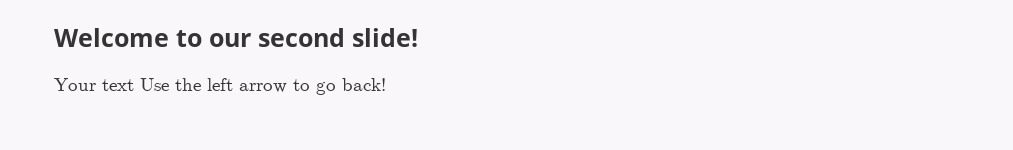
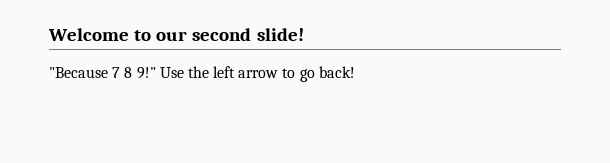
[54,78,134,91] Your text -> [49,67,156,79] "Because 7 8 9!"

